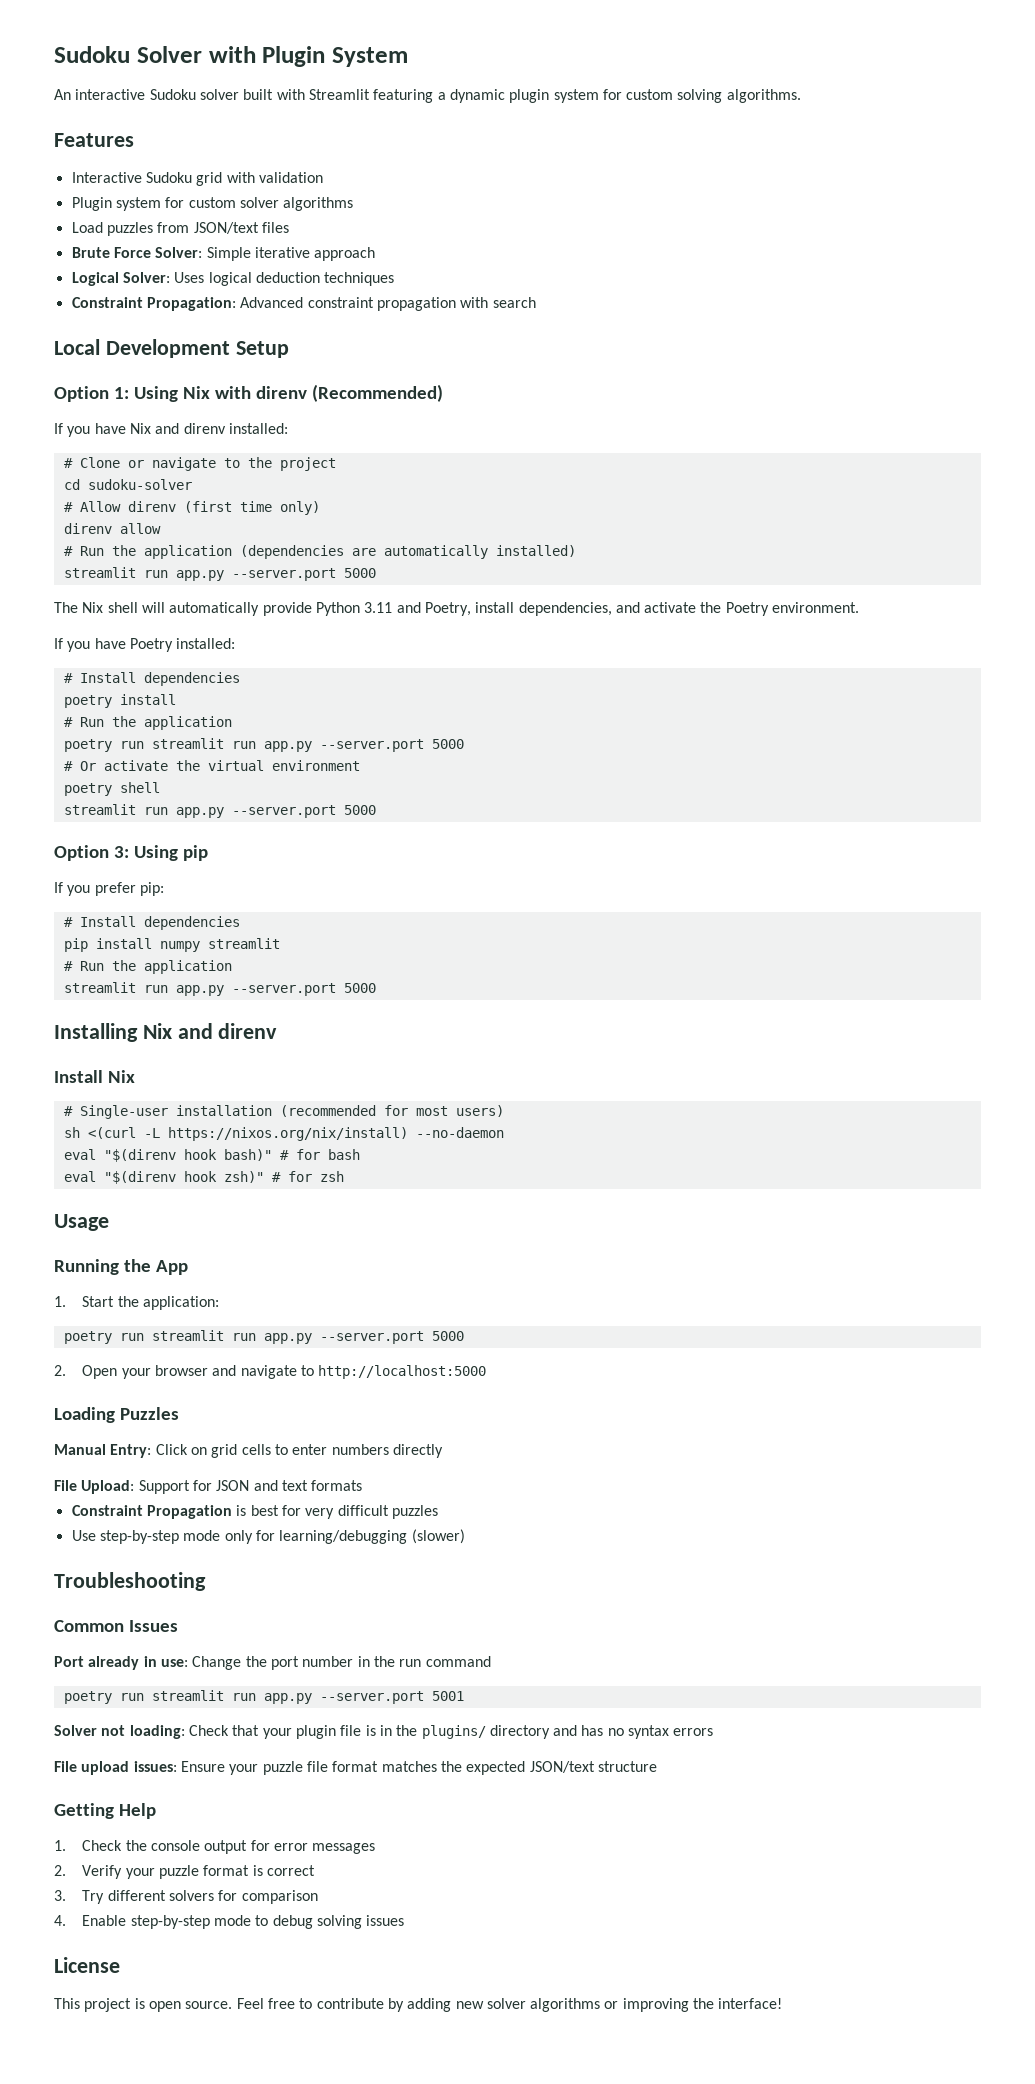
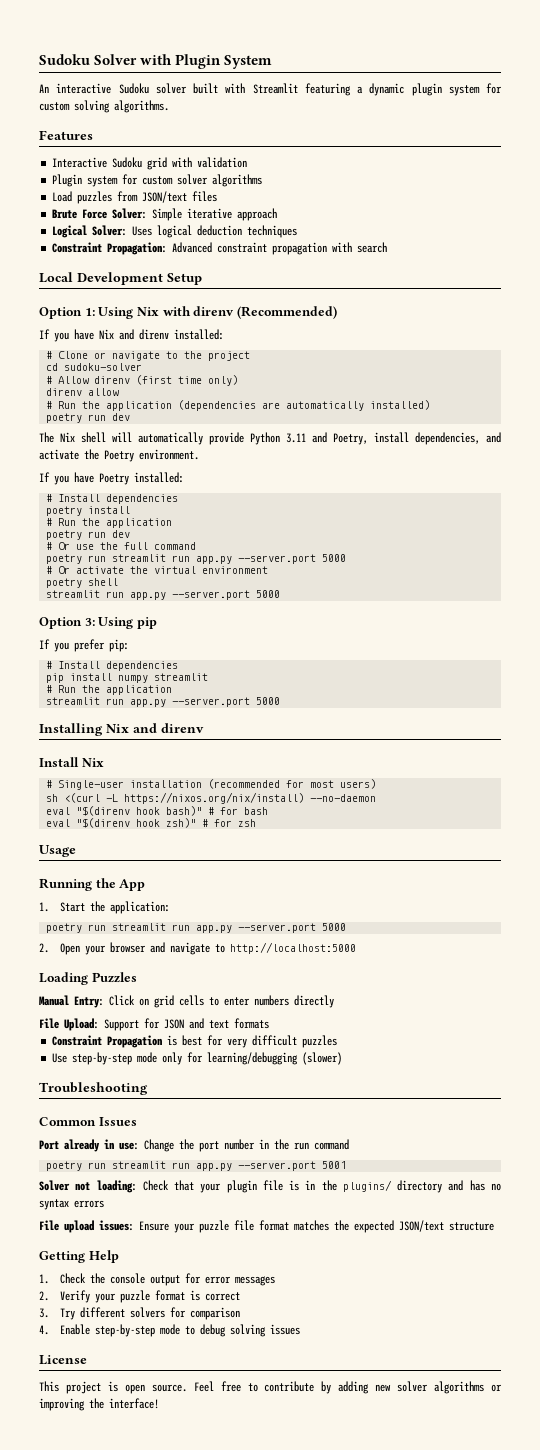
[63,567,376,581] streamlit run app.py --server.port 5000 -> [46,413,131,423] poetry run dev
(232, 723) none -> [46,530,131,540] [46,542,197,550] // poetry run dev // # Or use the full command

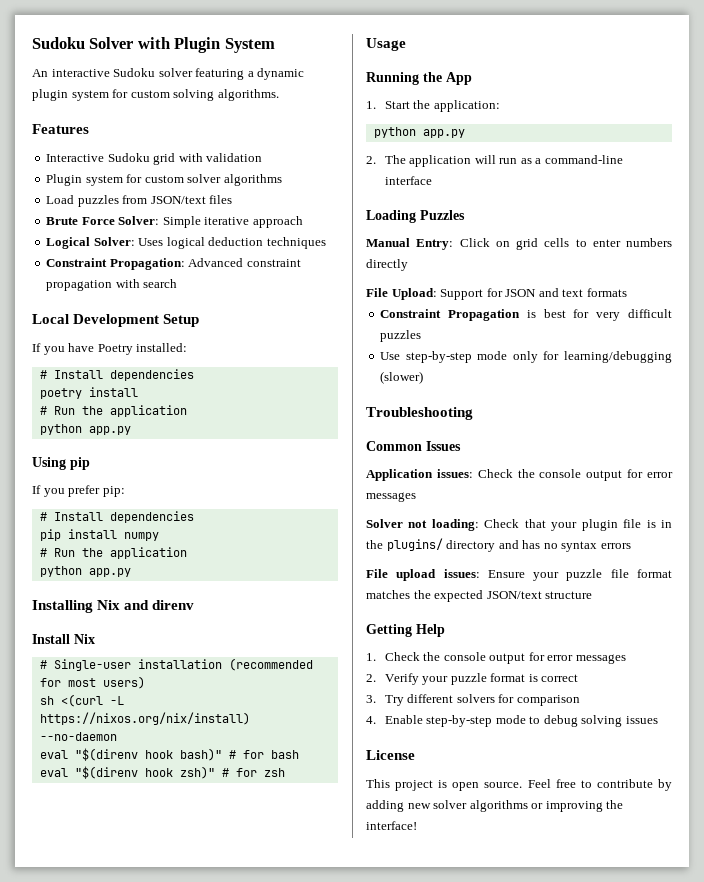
[193,83,298,94] built with Streamlit -> (193, 72) none
[39,306,337,319] [39,329,224,342] [46,351,251,361] [46,363,143,371] [46,375,239,386] [46,388,120,396] [46,400,431,411] [46,413,131,423] [39,432,501,445] [39,449,199,462] // Option 1: Using Nix with direnv (Recommended) // If you have Nix and direnv installed: // # Clone or navigate to the project // cd sudoku-solver // # Allow direnv (first time only) // direnv allow // # Run the application (dependencies are automatically installed) // poetry run dev // The Nix shell will automatically provide Python 3.11 and Poetry, install dependencies, and activate the Poetry environment. -> (200, 320) none
[46,530,131,540] [46,542,197,550] [46,554,347,564] [46,566,269,574] [46,578,119,588] [46,590,281,600] [39,617,95,629] poetry run dev // # Or use the full command // poetry run streamlit run app.py --server.port 5000 // # Or activate the virtual environment // poetry shell // streamlit run app.py --server.port 5000 // Option 3: -> [39,424,131,435] python app.py //
[154,673,209,681] [46,685,173,695] [46,697,281,707] streamlit // # Run the application // streamlit run app.py --server.port 5000 -> [39,547,187,559] [39,566,131,577] // # Run the application // python app.py
[46,923,347,933] [39,942,356,955] poetry run streamlit run app.py --server.port 5000 // 2. Open your browser and navigate to http://localhost:5000 -> [373,127,465,138] [366,155,623,167] [384,176,432,185] python app.py // 2. The application will run as a command-line interface
[39,1139,349,1152] [46,1161,347,1171] Port already in use: Change the port number in the run command // poetry run streamlit run app.py --server.port 5001 -> [366,469,673,481] [366,492,416,502] Application issues: Check the console output for error messages

